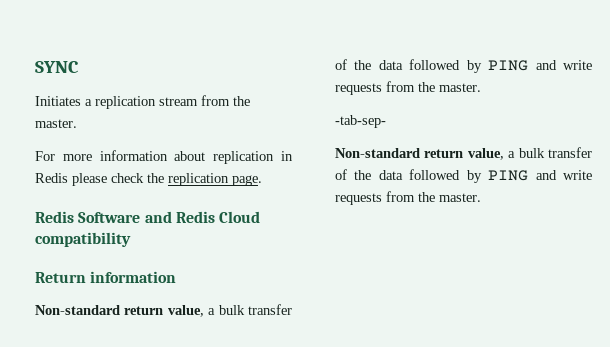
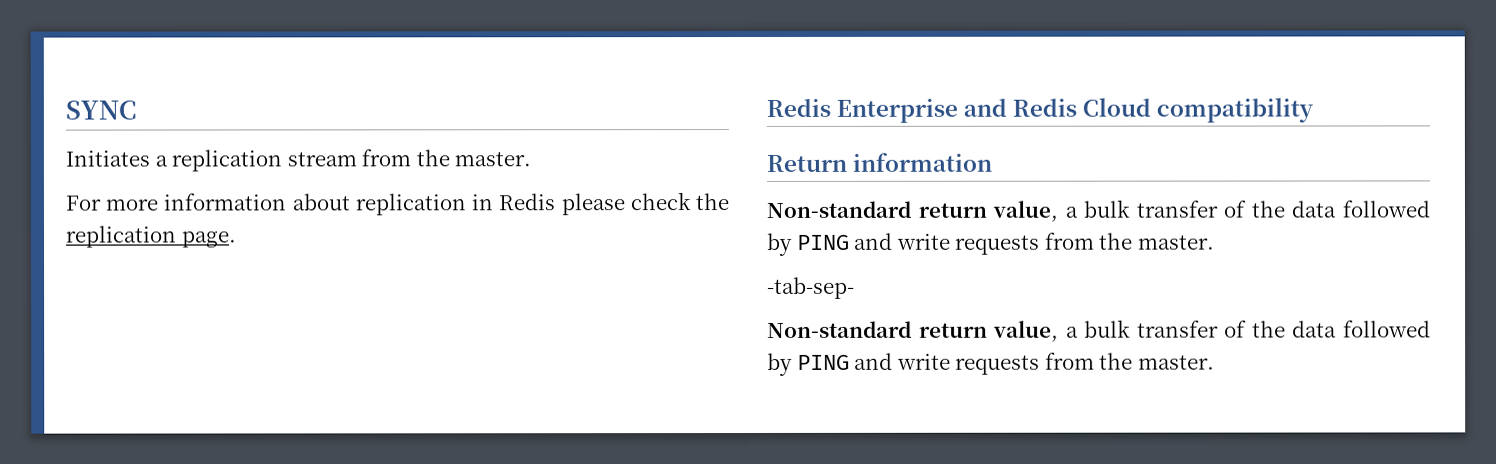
[78,212,141,223] Software -> [836,98,959,123] Enterprise

